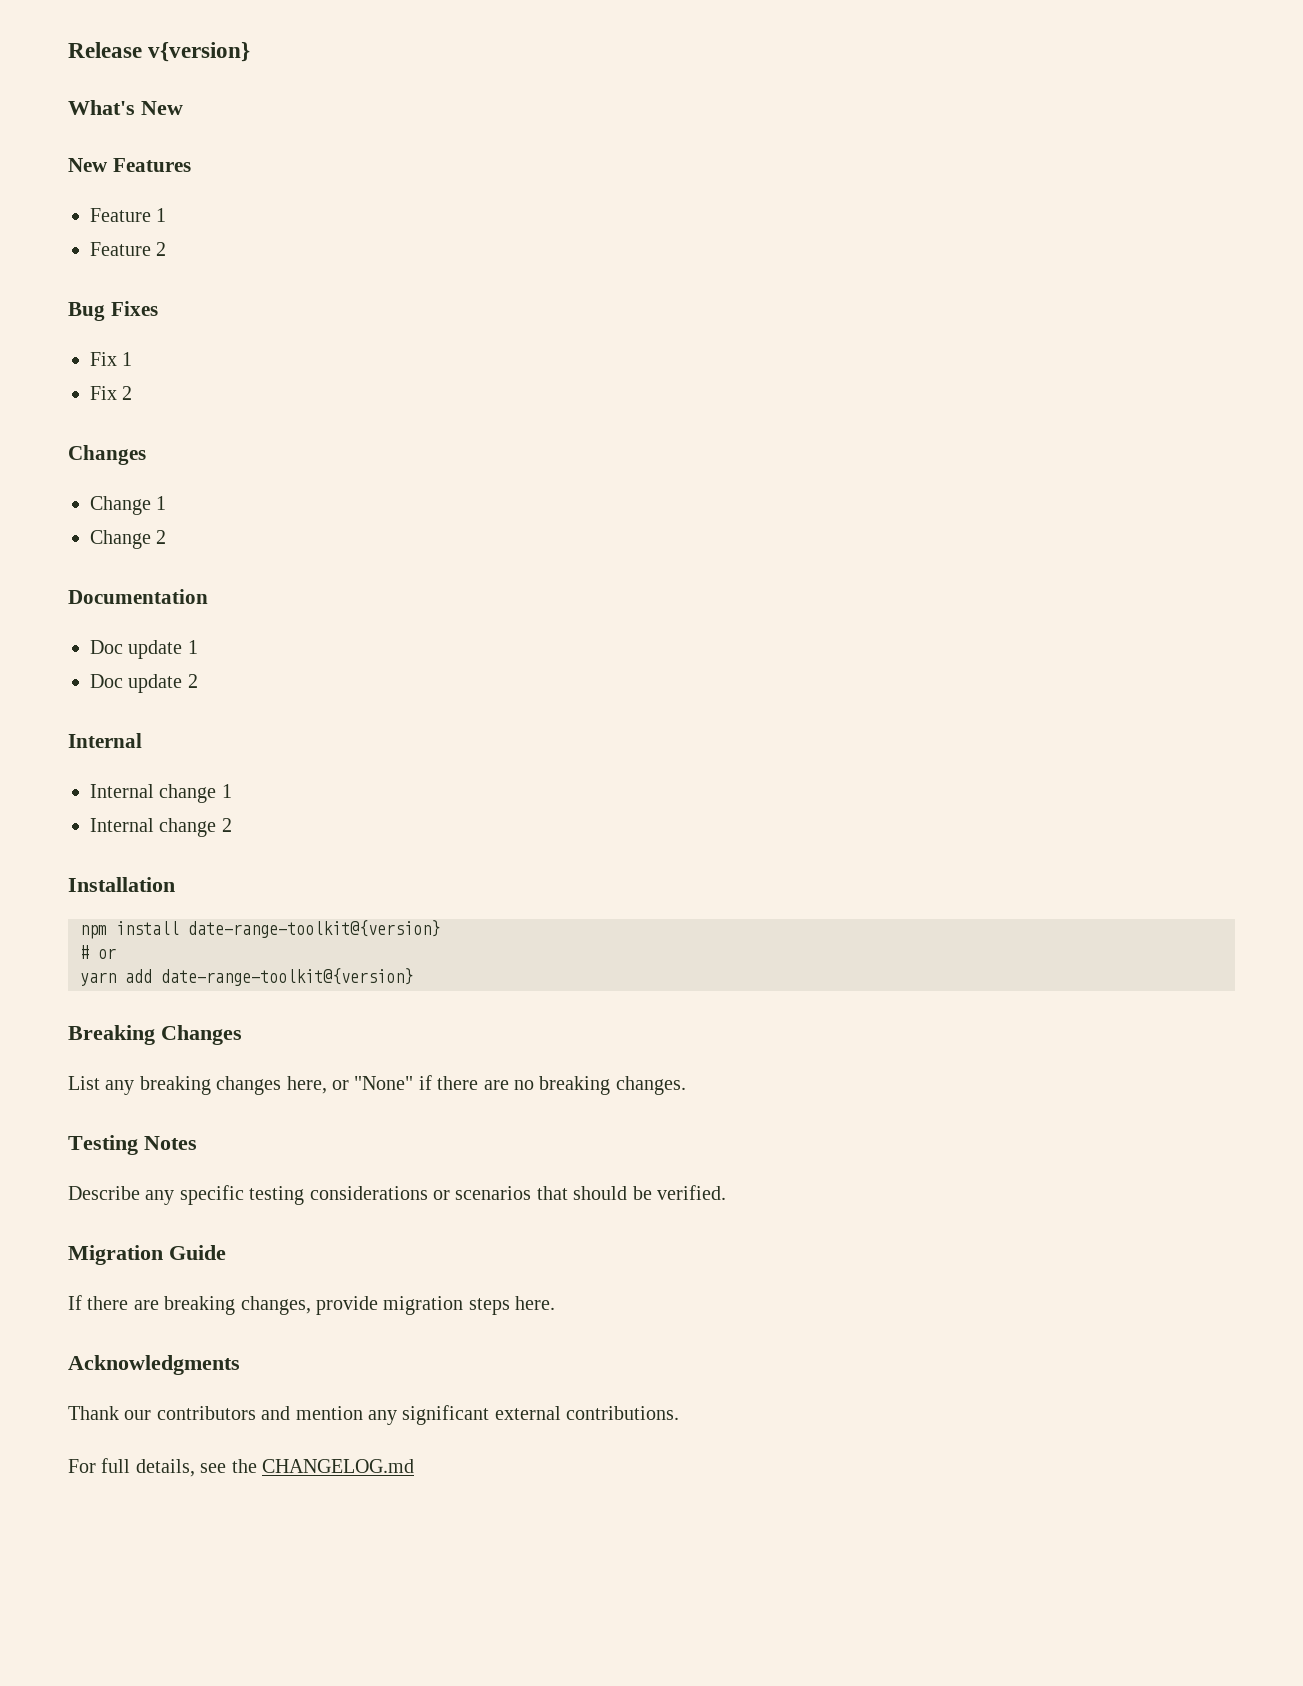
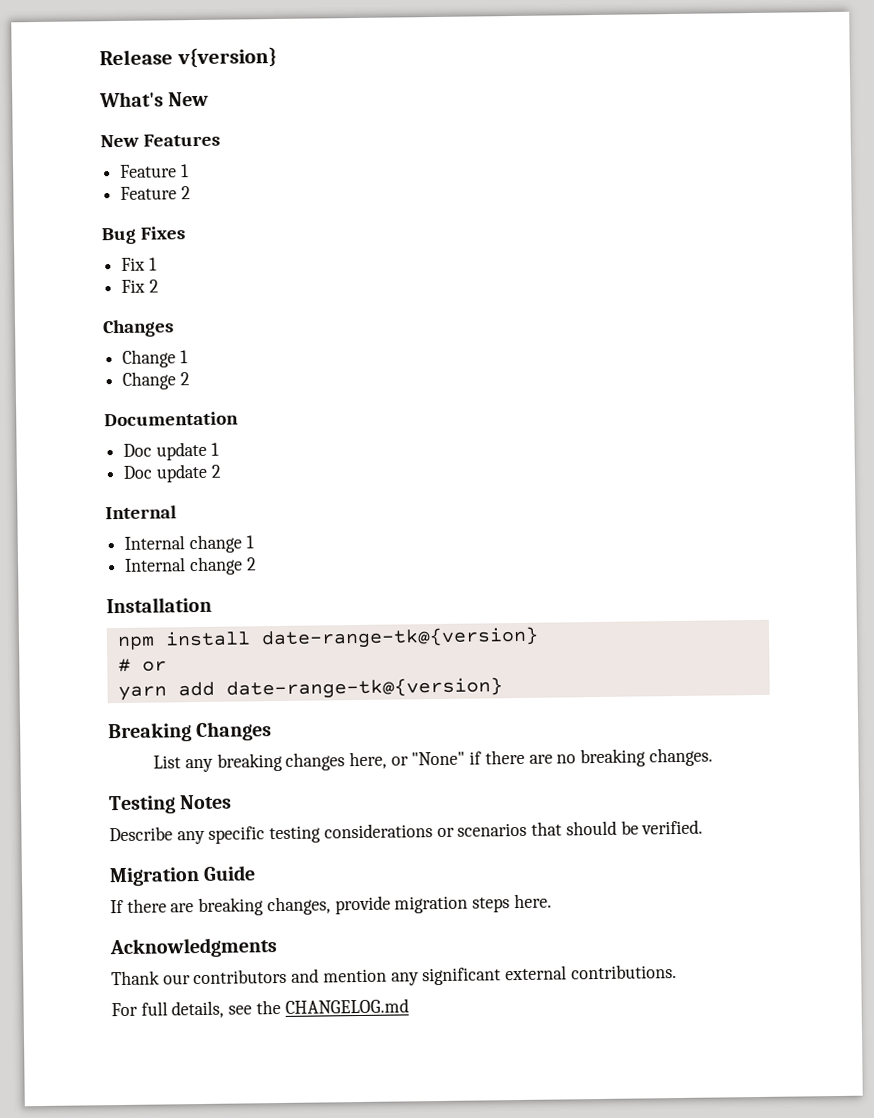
[188,920,440,938] date-range-toolkit@{version} -> [260,626,539,650] date-range-tk@{version}
[161,968,413,986] date-range-toolkit@{version} -> [225,677,503,700] date-range-tk@{version}

